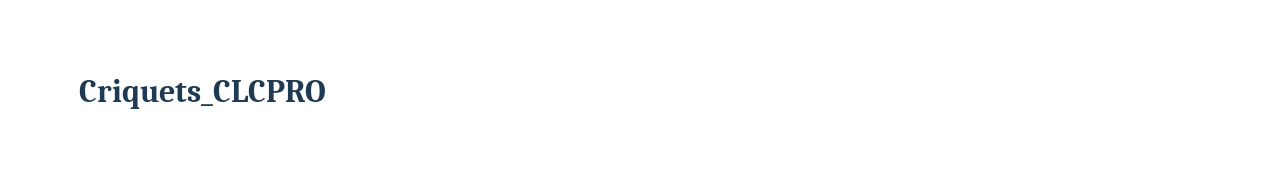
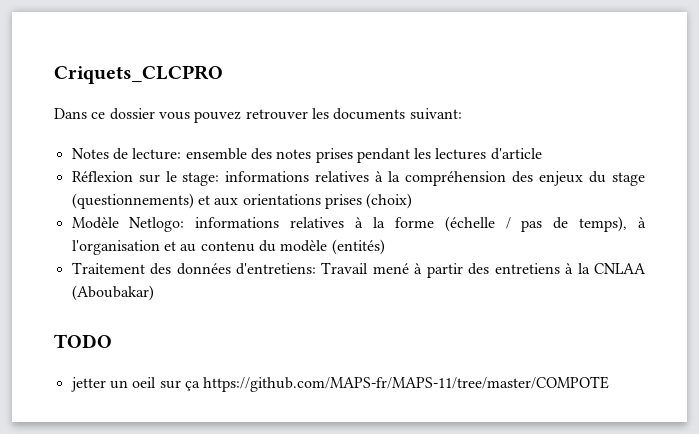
(326, 94) none -> [54,108,462,123] [71,148,542,163] [71,171,645,186] [71,193,413,209] [71,216,647,232] [71,239,385,255] [71,262,646,278] [71,285,154,301] [54,334,112,348] [70,376,610,392] // Dans ce dossier vous pouvez retrouver les documents suivant: // Notes de lecture: ensemble des notes prises pendant les lectures d'article // Réflexion sur le stage: informations relatives à la compréhension des enjeux du stage (questionnements) et aux orientations prises (choix) // Modèle Netlogo: informations relatives à la forme (échelle / pas de temps), à l'organisation et au contenu du modèle (entités) // Traitement des données d'entretiens: Travail mené à partir des entretiens à la CNLAA (Aboubakar) // TODO // jetter un oeil sur ça https://github.com/MAPS-fr/MAPS-11/tree/master/COMPOTE

